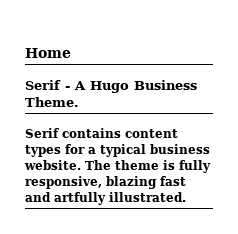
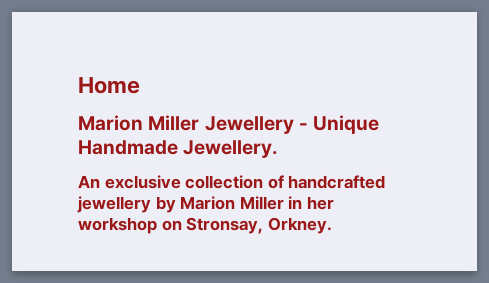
[25,80,197,93] [25,97,79,107] [25,128,178,138] [25,144,210,157] [24,160,211,173] [25,176,186,189] [25,192,186,205] Serif - A Hugo Business Theme. // Serif contains content types for a typical business website. The theme is fully responsive, blazing fast and artfully illustrated. -> [78,115,380,134] [78,140,279,158] [78,175,386,189] [77,196,334,213] [78,217,332,234] Marion Miller Jewellery - Unique Handmade Jewellery. // An exclusive collection of handcrafted jewellery by Marion Miller in her workshop on Stronsay, Orkney.

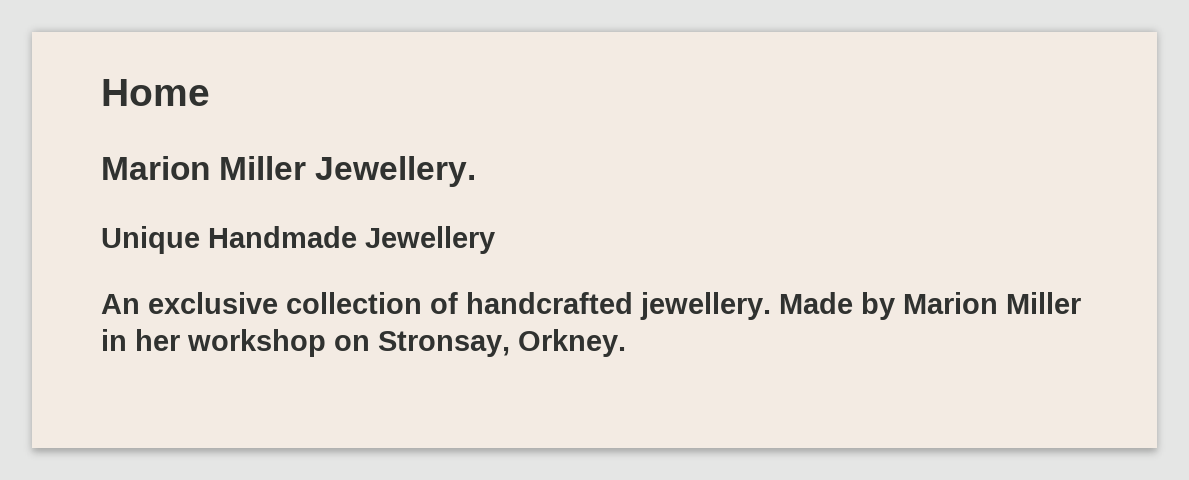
[204,116,308,134] Jewellery - -> [315,156,477,187] Jewellery. //
[183,140,279,158] Jewellery. -> [365,226,495,254] Jewellery
[77,196,151,213] jewellery -> [640,292,853,320] jewellery. Made

